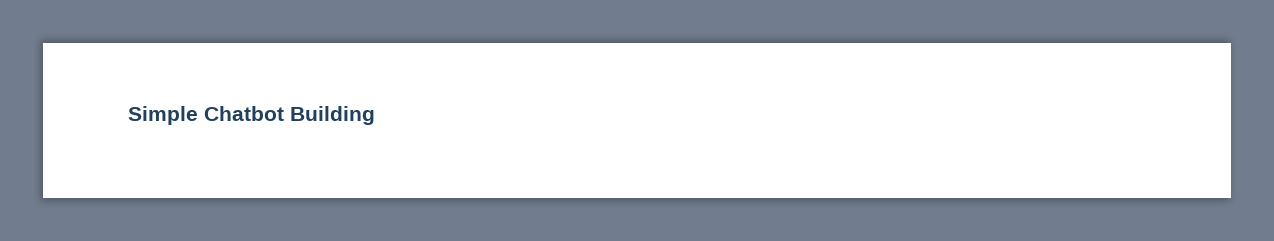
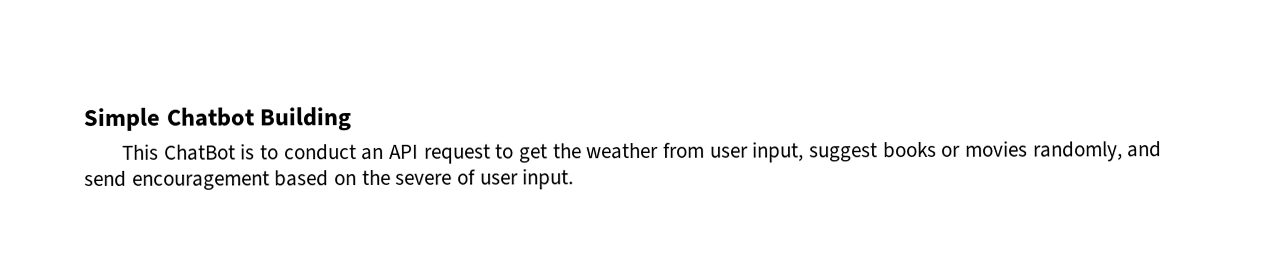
(375, 115) none -> [122,140,1163,164] [84,168,575,191] // This ChatBot is to conduct an API request to get the weather from user input, suggest books or movies randomly, and send encouragement based on the severe of user input.

